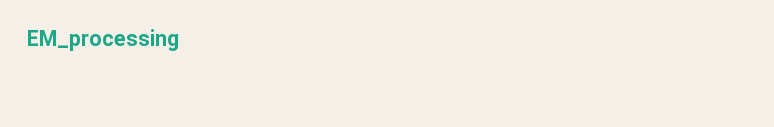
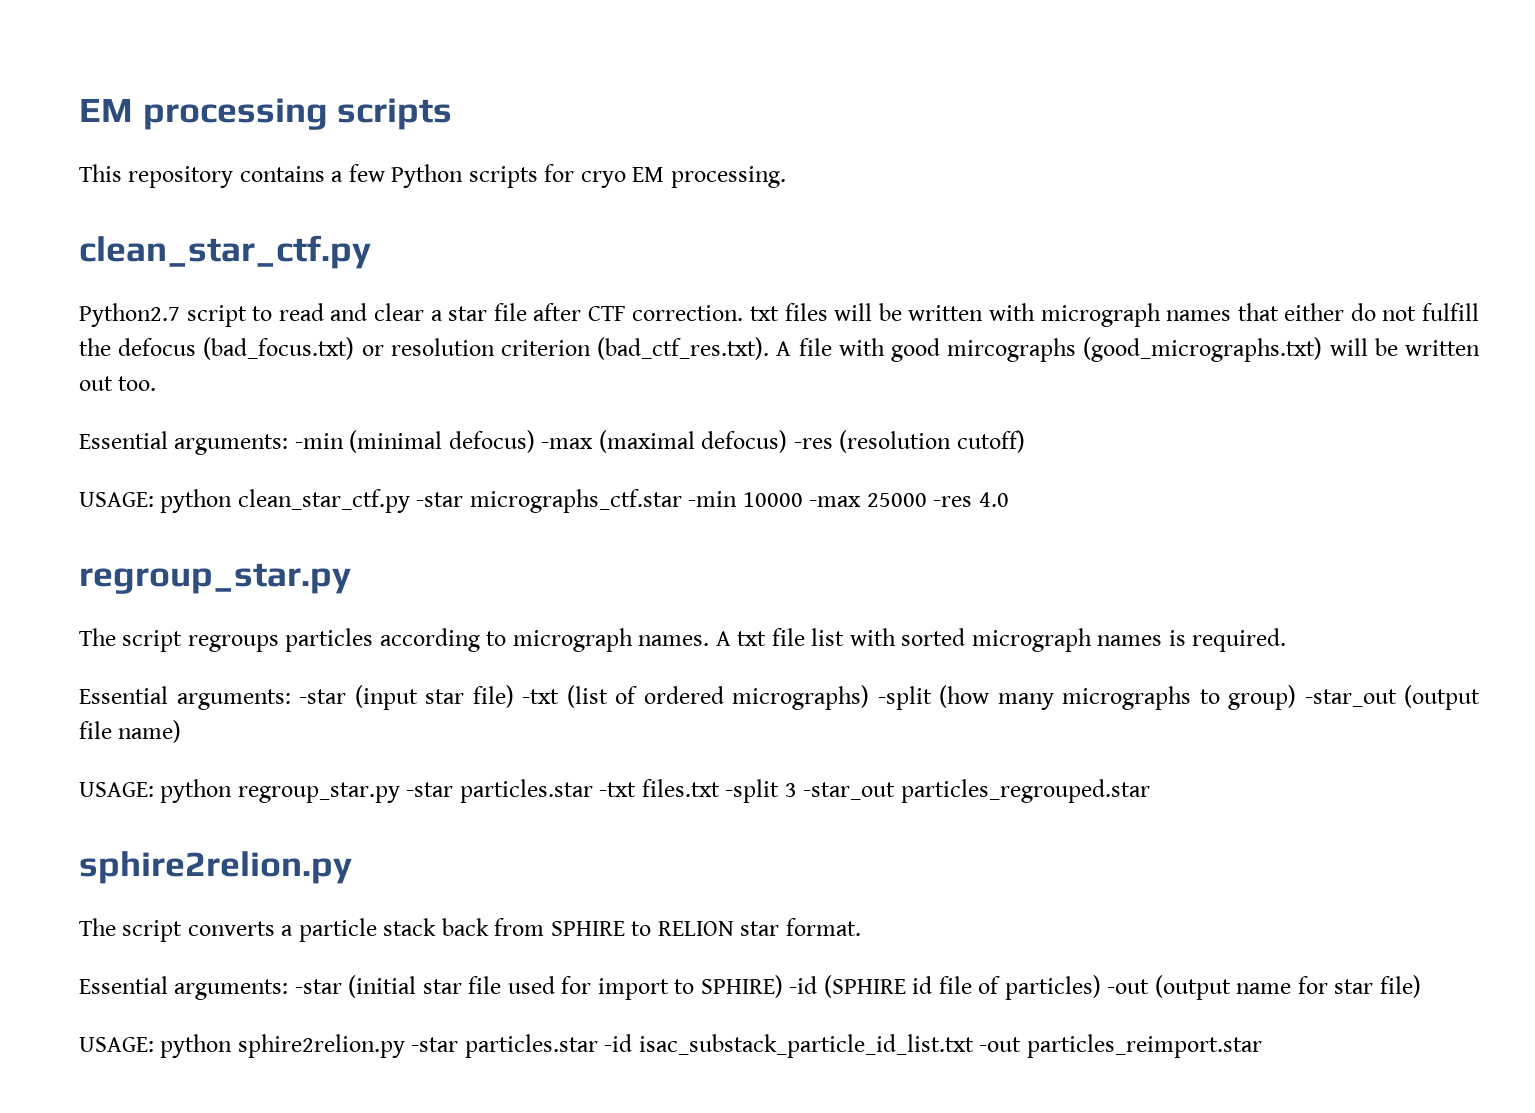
[27,29,179,51] EM_processing -> [79,98,453,130] [79,164,786,188] [79,235,371,269] [79,303,1479,327] [79,337,1481,362] [79,376,157,391] [79,430,1025,455] [79,489,1009,513] [79,563,351,594] [79,628,1287,652] [79,685,1480,710] [79,720,182,743] [79,779,1150,803] [79,851,352,884] [79,918,861,942] [79,975,1421,1000] [79,1034,1262,1058] EM processing scripts // This repository contains a few Python scripts for cryo EM processing. // clean_star_ctf.py // Python2.7 script to read and clear a star file after CTF correction. txt files will be written with micrograph names that either do not fulfill the defocus (bad_focus.txt) or resolution criterion (bad_ctf_res.txt). A file with good mircographs (good_micrographs.txt) will be written out too. // Essential arguments: -min (minimal defocus) -max (maximal defocus) -res (resolution cutoff) // USAGE: python clean_star_ctf.py -star micrographs_ctf.star -min 10000 -max 25000 -res 4.0 // regroup_star.py // The script regroups particles according to micrograph names. A txt file list with sorted micrograph names is required. // Essential arguments: -star (input star file) -txt (list of ordered micrographs) -split (how many micrographs to group) -star_out (output file name) // USAGE: python regroup_star.py -star particles.star -txt files.txt -split 3 -star_out particles_regrouped.star // sphire2relion.py // The script converts a particle stack back from SPHIRE to RELION star format. // Essential arguments: -star (initial star file used for import to SPHIRE) -id (SPHIRE id file of particles) -out (output name for star file) // USAGE: python sphire2relion.py -star particles.star -id isac_substack_particle_id_list.txt -out particles_reimport.star

